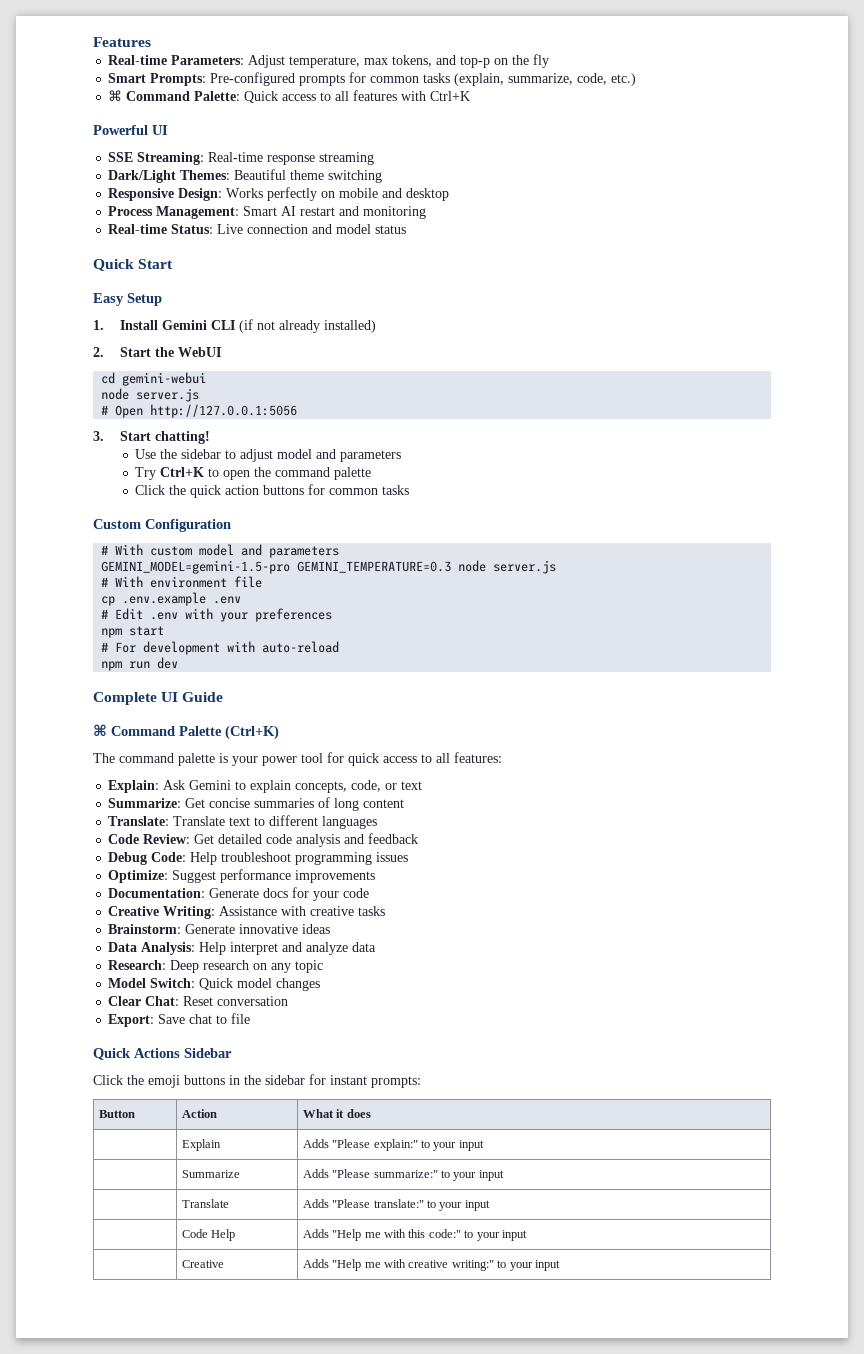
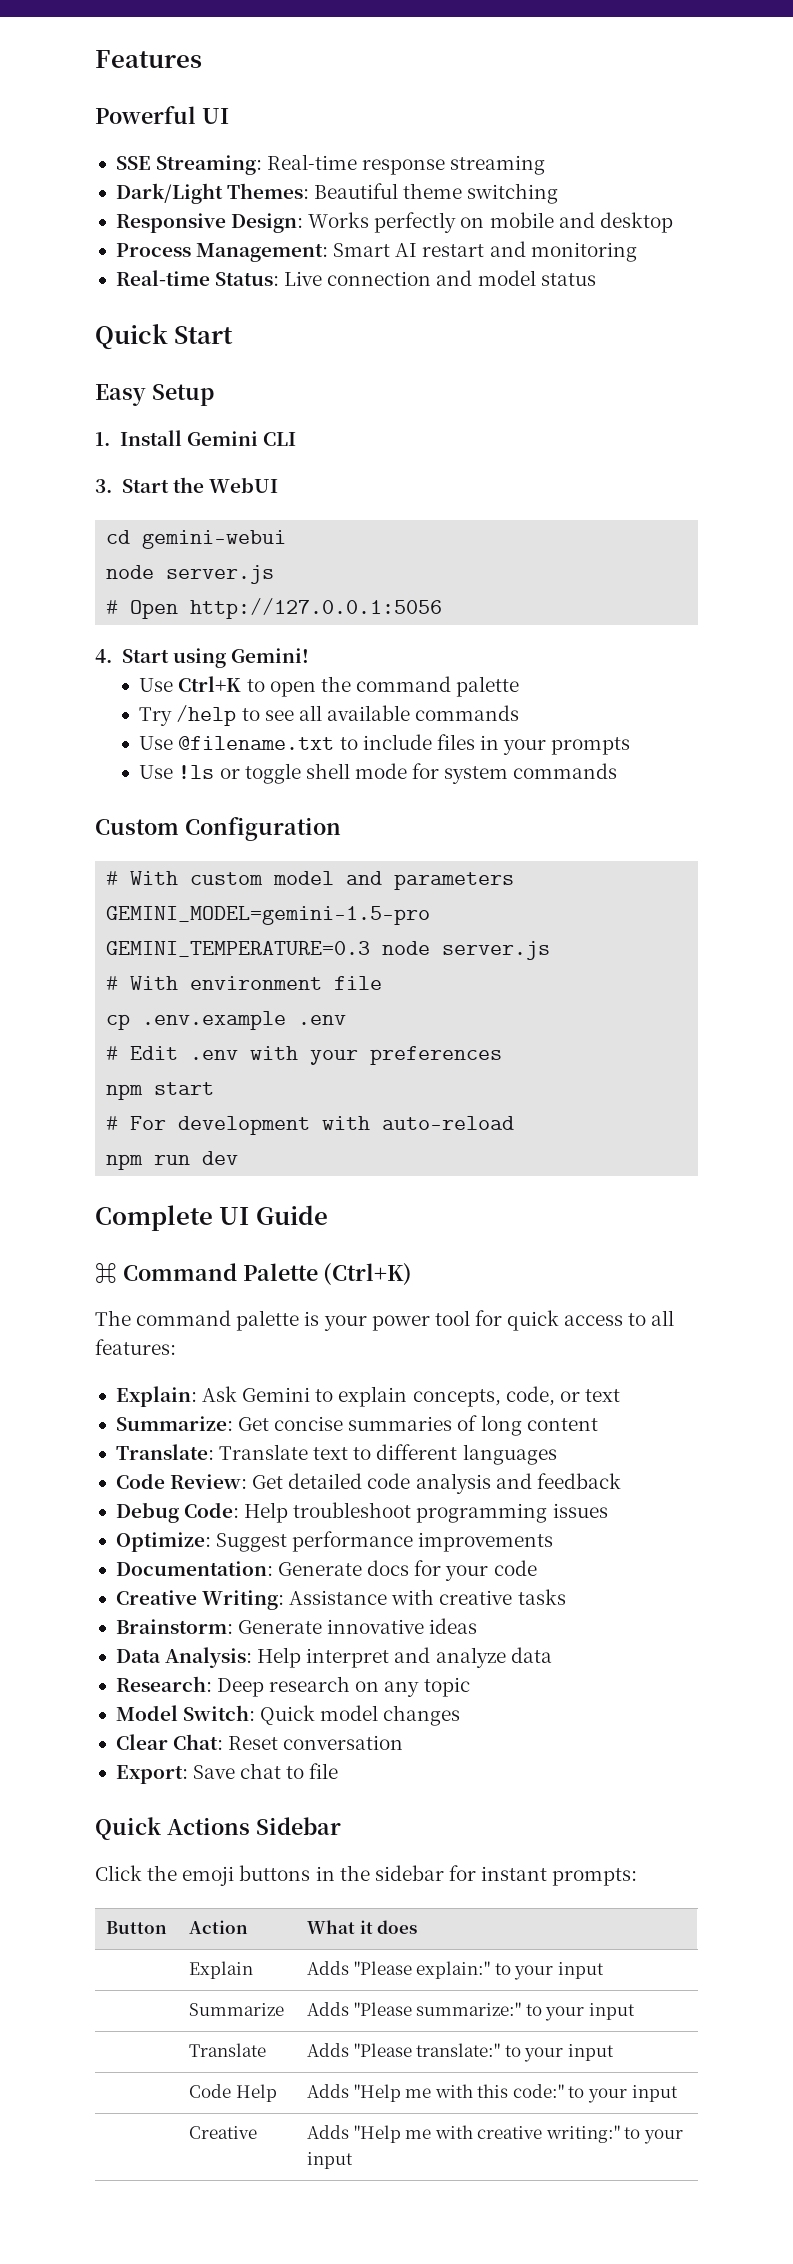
[108,54,550,68] [108,72,637,86] [108,90,471,103] // Real-time Parameters: Adjust temperature, max tokens, and top-p on the fly // Smart Prompts: Pre-configured prompts for common tasks (explain, summarize, code, etc.) // ⌘ Command Palette: Quick access to all features with Ctrl+K -> (202, 59) none
[238,319,376,333] [93,347,104,357] (if not already installed) // 2. -> [95,479,112,493] // 3.
[93,431,210,444] [135,449,402,462] [135,467,157,480] 3. Start chatting! // Use the sidebar to adjust model and parameters // Try -> [95,648,309,668] [139,678,174,692] 4. Start using Gemini! // Use
[135,484,410,498] Click the quick action buttons for common tasks -> [139,705,520,726] [139,734,631,755] [139,763,618,784] Try /help to see all available commands // Use @filename.txt to include files in your prompts // Use !ls or toggle shell mode for system commands

